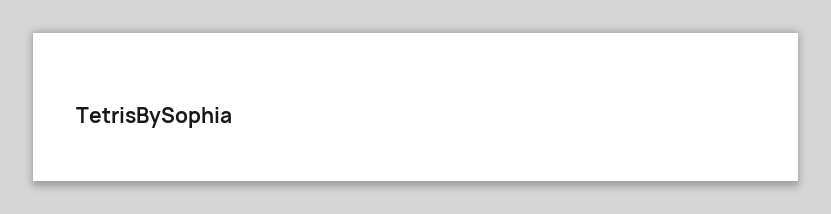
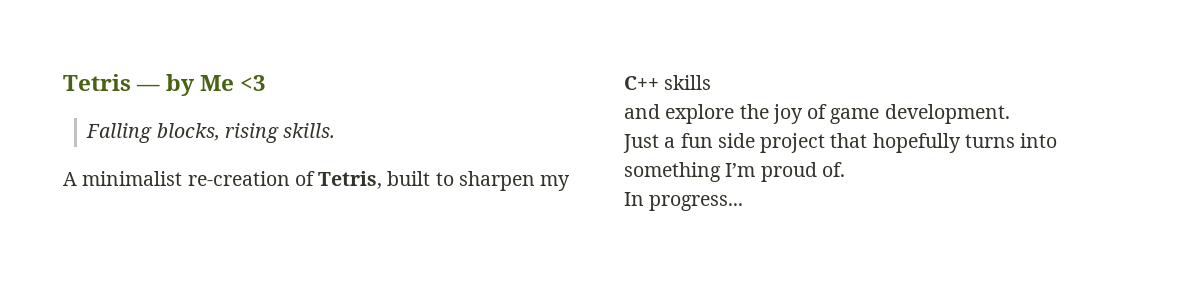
[76,107,232,128] TetrisBySophia -> [63,74,267,96] [86,123,336,143] [63,171,571,191] [624,75,712,90] [624,104,1010,124] [623,133,1058,153] [624,162,845,182] [624,192,744,211] Tetris — by Me <3 // Falling blocks, rising skills. // A minimalist re-creation of Tetris, built to sharpen my C++ skills // and explore the joy of game development. // Just a fun side project that hopefully turns into something I’m proud of. // In progress...

